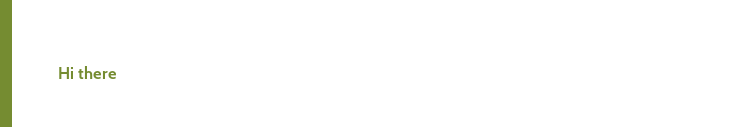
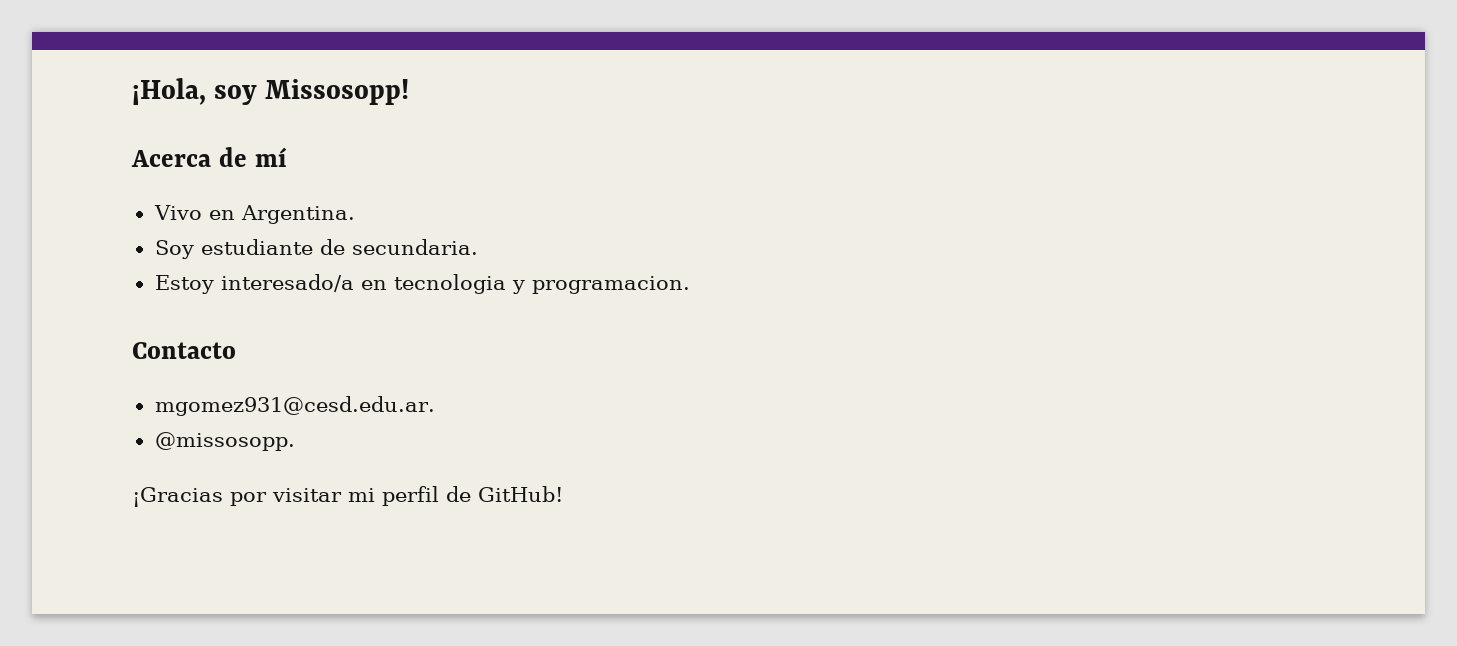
[58,66,118,79] Hi there -> [132,78,410,105] [131,147,287,167] [153,205,355,224] [154,239,478,259] [154,274,690,294] [132,342,236,359] [154,396,435,416] [154,432,295,451] [132,486,563,507] ¡Hola, soy Missosopp! // Acerca de mí // Vivo en Argentina. // Soy estudiante de secundaria. // Estoy interesado/a en tecnologia y programacion. // Contacto // mgomez931@cesd.edu.ar. // @missosopp. // ¡Gracias por visitar mi perfil de GitHub!

